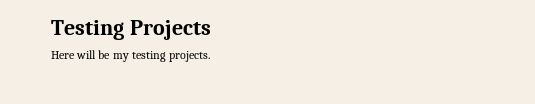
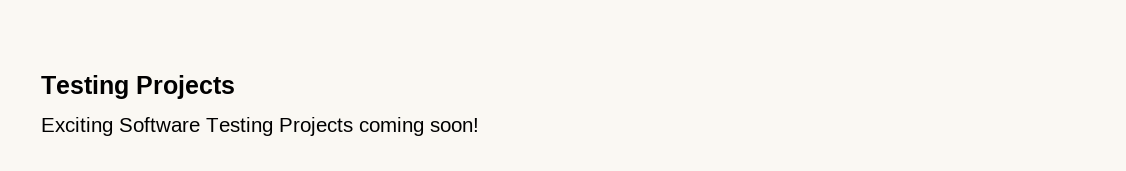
[51,50,211,62] Here will be my testing projects. -> [41,117,479,136] Exciting Software Testing Projects coming soon!

